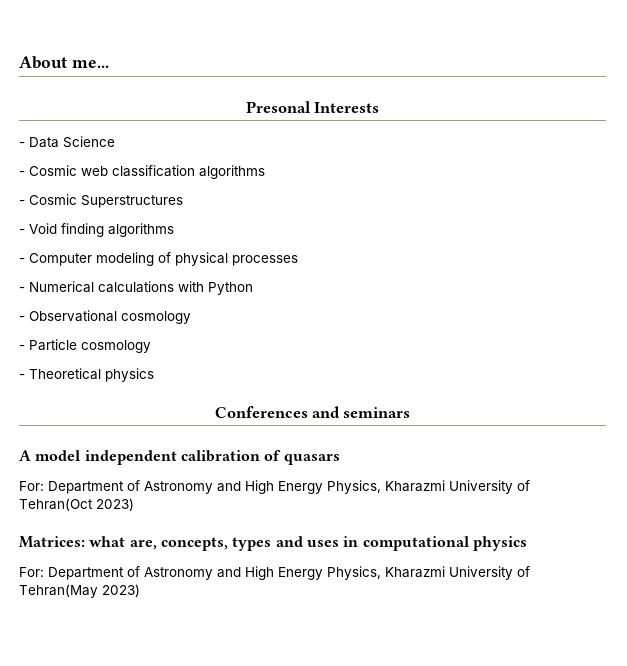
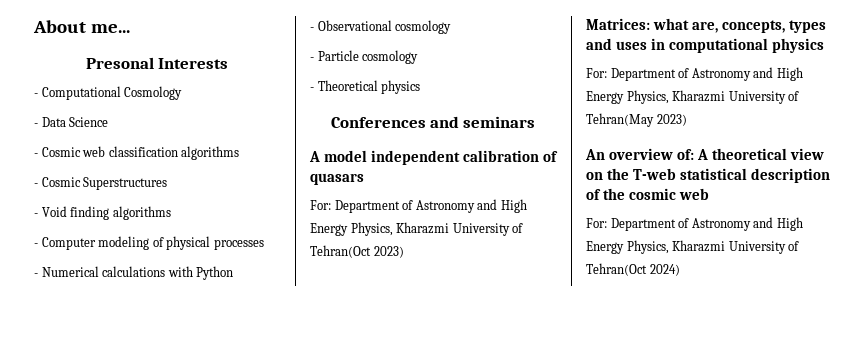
(380, 107) none -> [34,86,183,100] // - Computational Cosmology
(140, 590) none -> [585,148,824,160] [586,168,830,183] [586,188,709,200] [586,217,803,231] [586,240,800,254] [586,263,680,276] // An overview of: A theoretical view on the T-web statistical description of the cosmic web // For: Department of Astronomy and High Energy Physics, Kharazmi University of Tehran(Oct 2024)

